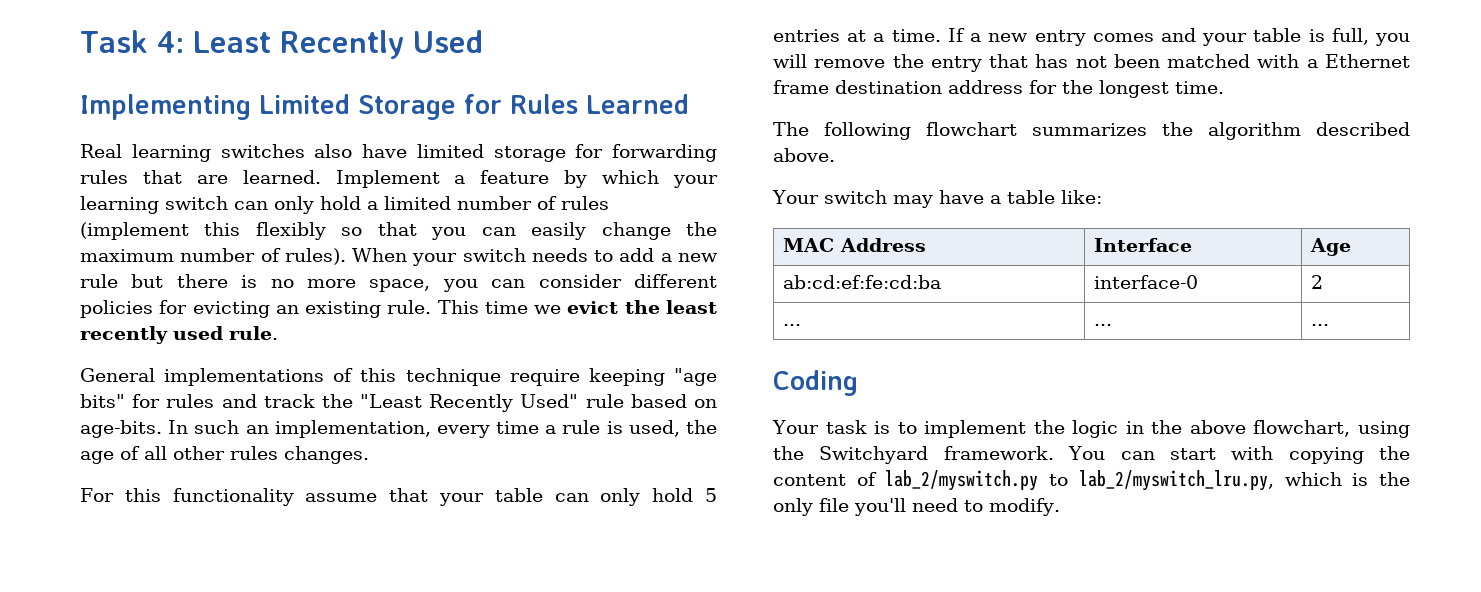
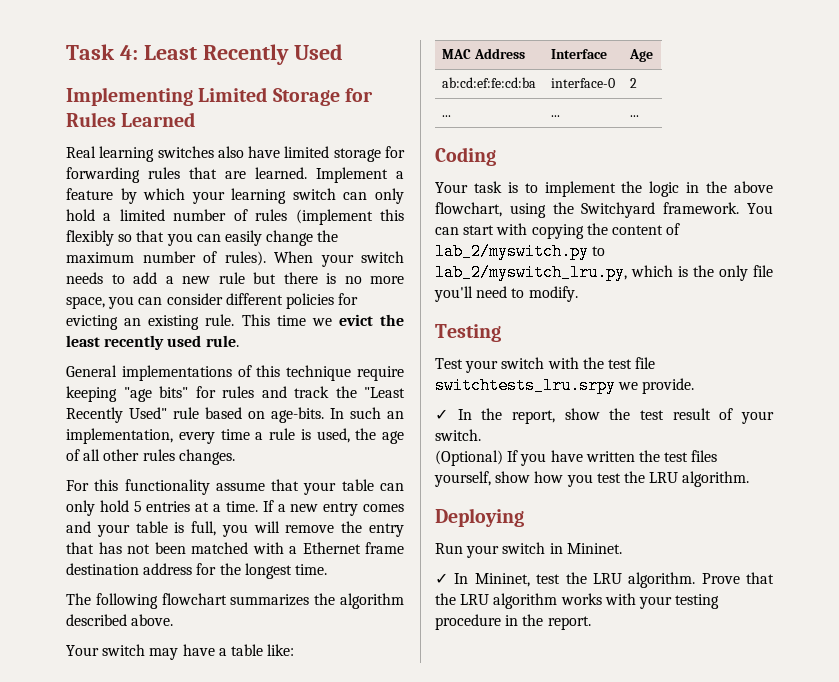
(1060, 507) none -> [435,324,501,342] [435,357,656,373] [435,377,695,394] [435,408,774,424] [435,429,481,441] [435,450,718,466] [434,471,750,487] [435,508,524,527] [435,542,622,558] [435,572,774,588] [435,593,720,609] [435,614,591,630] // Testing // Test your switch with the test file switchtests_lru.srpy we provide. // ✓ In the report, show the test result of your switch. // (Optional) If you have written the test files yourself, show how you test the LRU algorithm. // Deploying // Run your switch in Mininet. // ✓ In Mininet, test the LRU algorithm. Prove that the LRU algorithm works with your testing procedure in the report.

